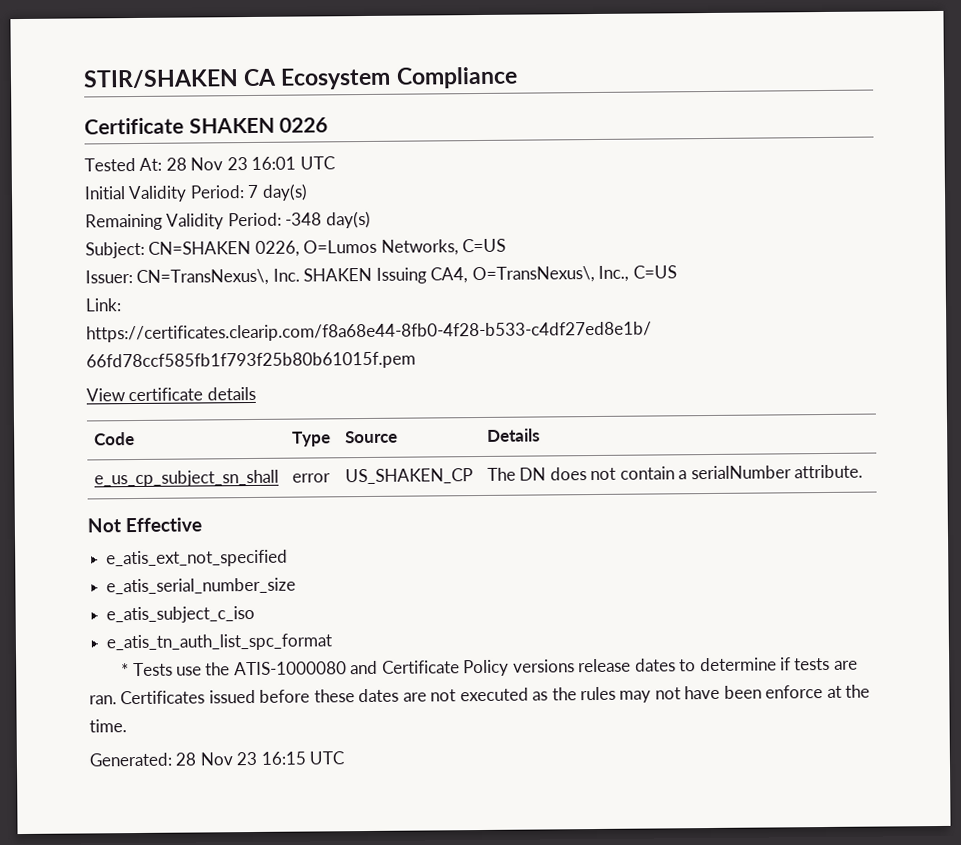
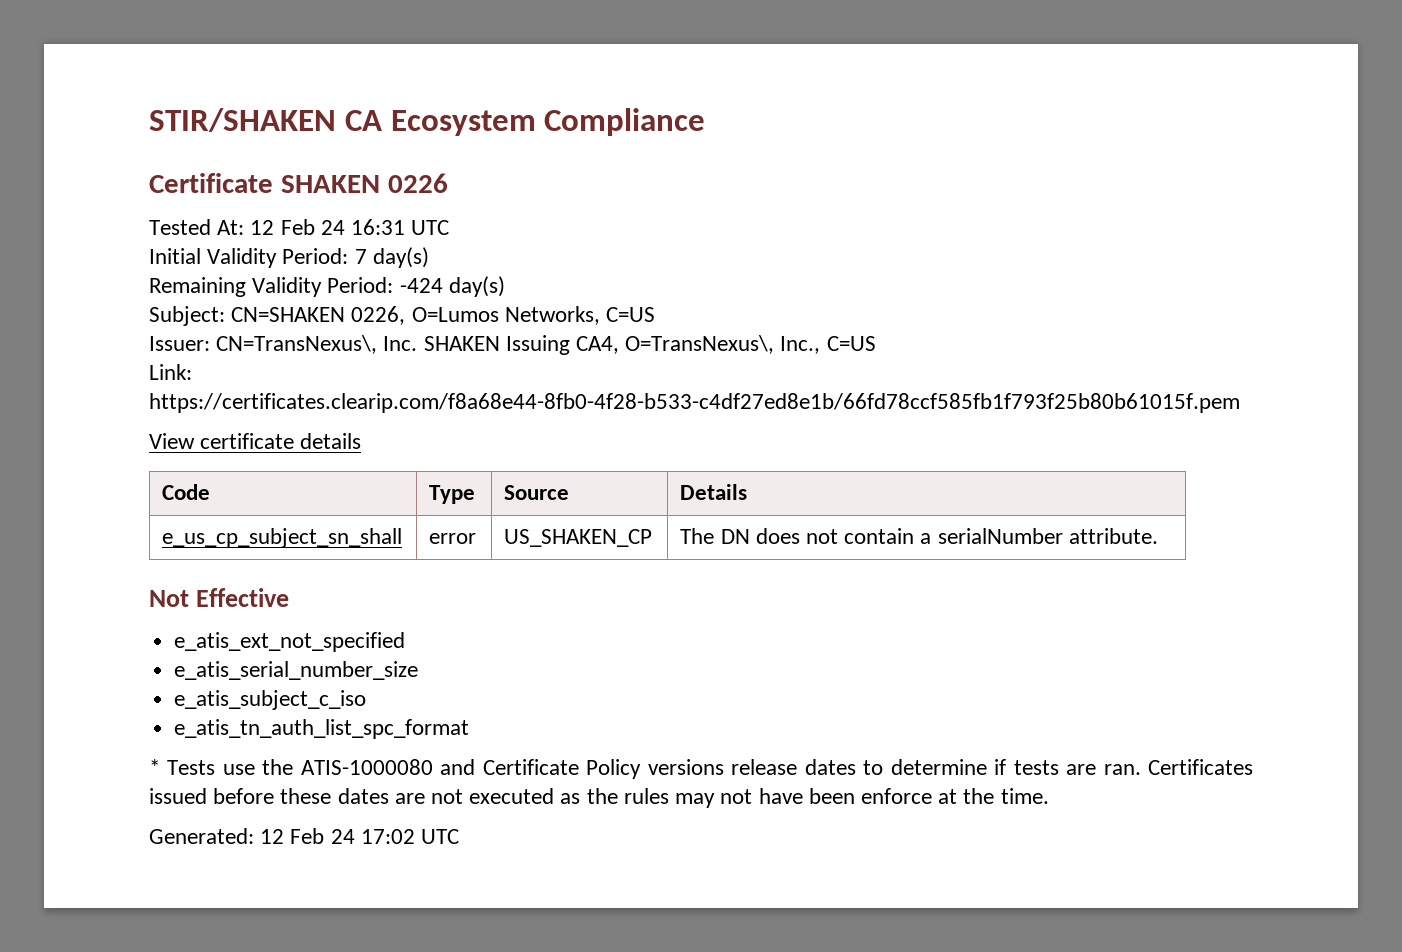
[165,156,297,171] 28 Nov 23 16:01 -> [250,219,406,235] 12 Feb 24 16:31
[285,212,323,226] -348 -> [399,278,443,293] -424
[175,751,306,766] 28 Nov 23 16:15 -> [260,828,415,844] 12 Feb 24 17:02

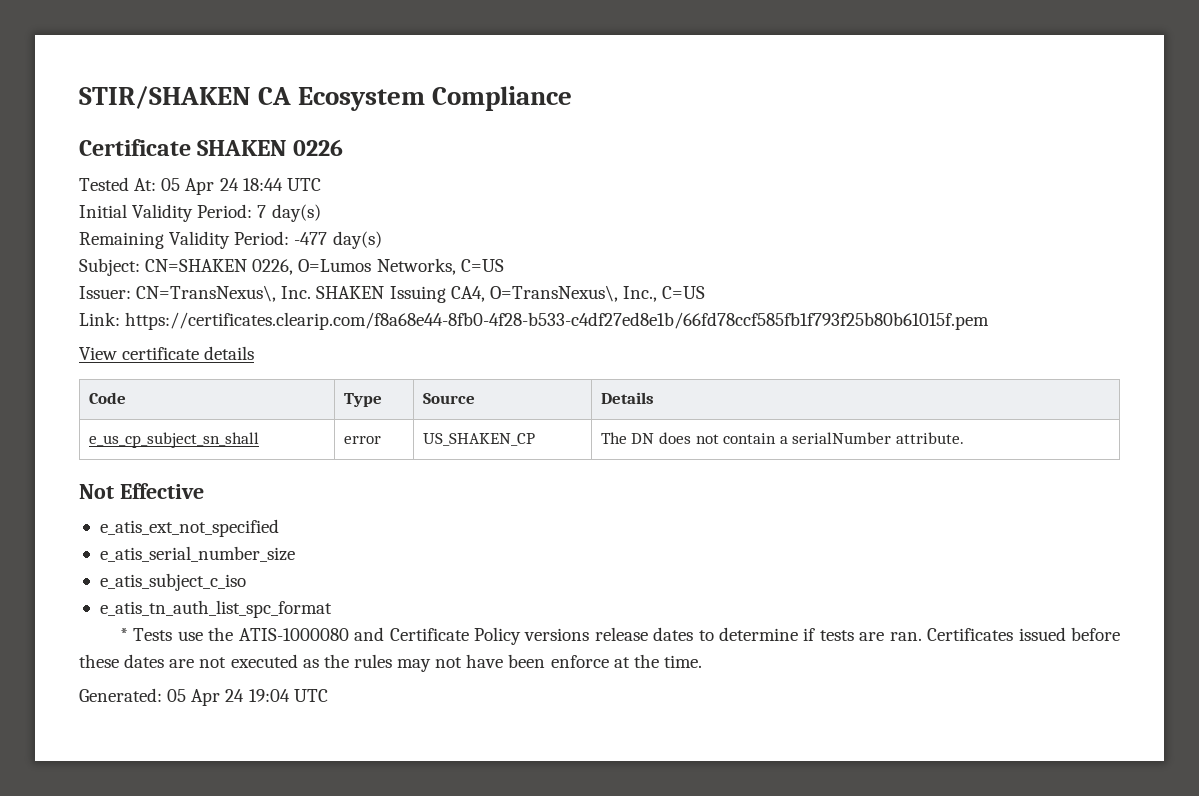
[250,219,406,235] 12 Feb 24 16:31 -> [161,178,283,195] 05 Apr 24 18:44
[399,278,443,293] -424 -> [294,232,328,245] -477
[260,828,415,844] 12 Feb 24 17:02 -> [167,689,290,706] 05 Apr 24 19:04

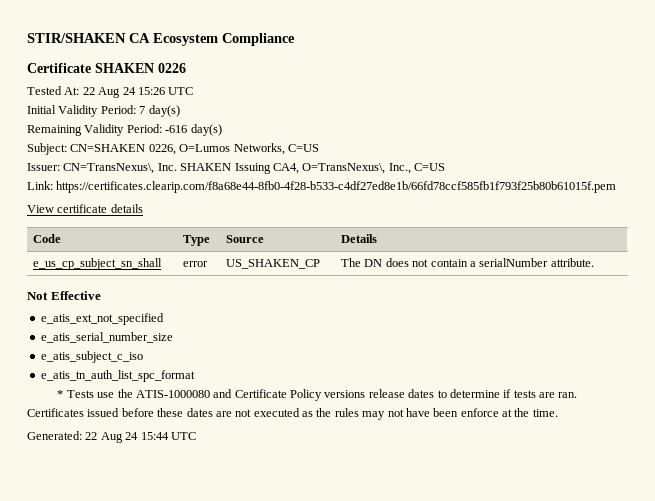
[161,178,283,195] 05 Apr 24 18:44 -> [82,87,165,98] 22 Aug 24 15:26
[294,232,328,245] -477 -> [165,125,188,133] -616
[167,689,290,706] 05 Apr 24 19:04 -> [85,432,169,443] 22 Aug 24 15:44

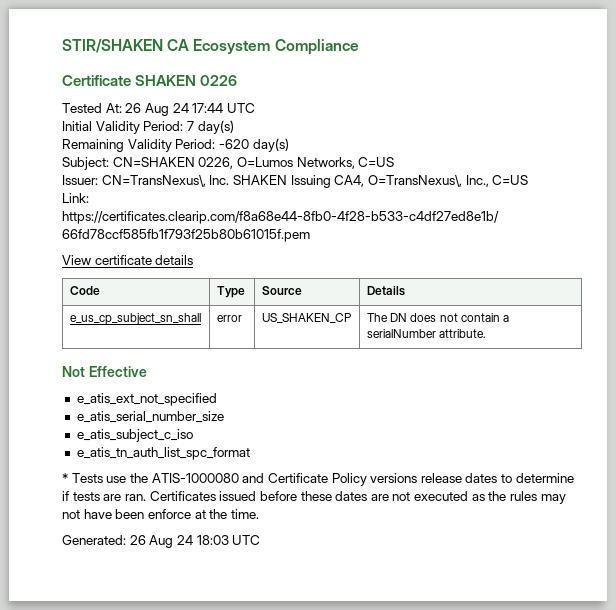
[82,87,165,98] 22 Aug 24 15:26 -> [125,103,224,116] 26 Aug 24 17:44
[165,125,188,133] -616 -> [218,139,249,149] -620
[85,432,169,443] 22 Aug 24 15:44 -> [129,535,229,548] 26 Aug 24 18:03

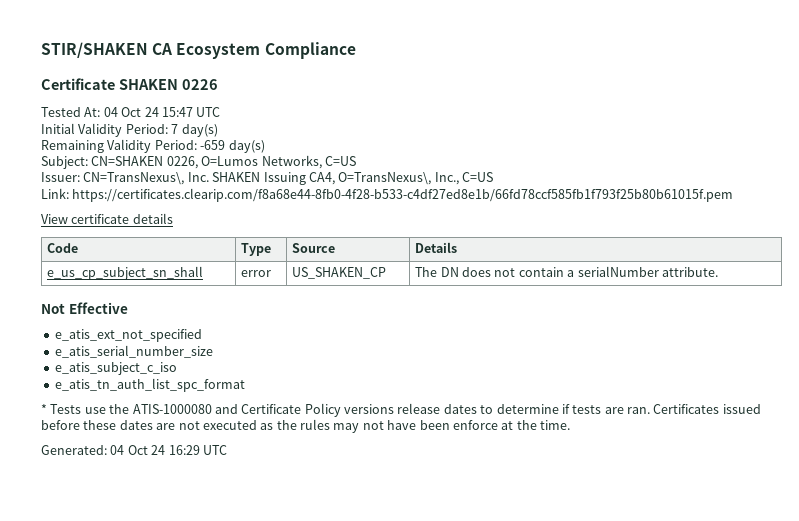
[125,103,224,116] 26 Aug 24 17:44 -> [103,107,193,117] 04 Oct 24 15:47
[218,139,249,149] -620 -> [200,140,226,150] -659
[129,535,229,548] 26 Aug 24 18:03 -> [110,445,200,455] 04 Oct 24 16:29

